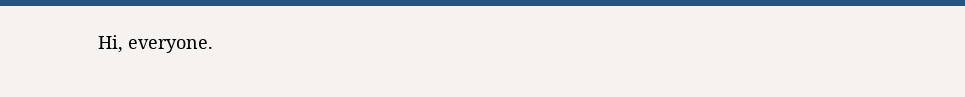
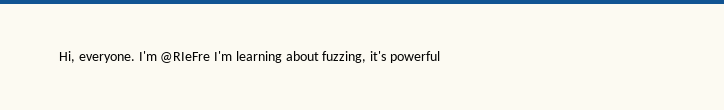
(213, 46) none -> [138,51,441,63] I'm @RIeFre I'm learning about fuzzing, it's powerful

